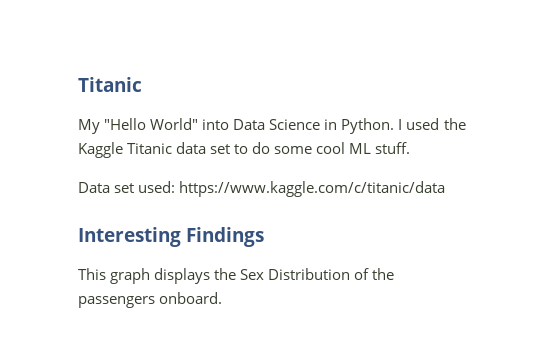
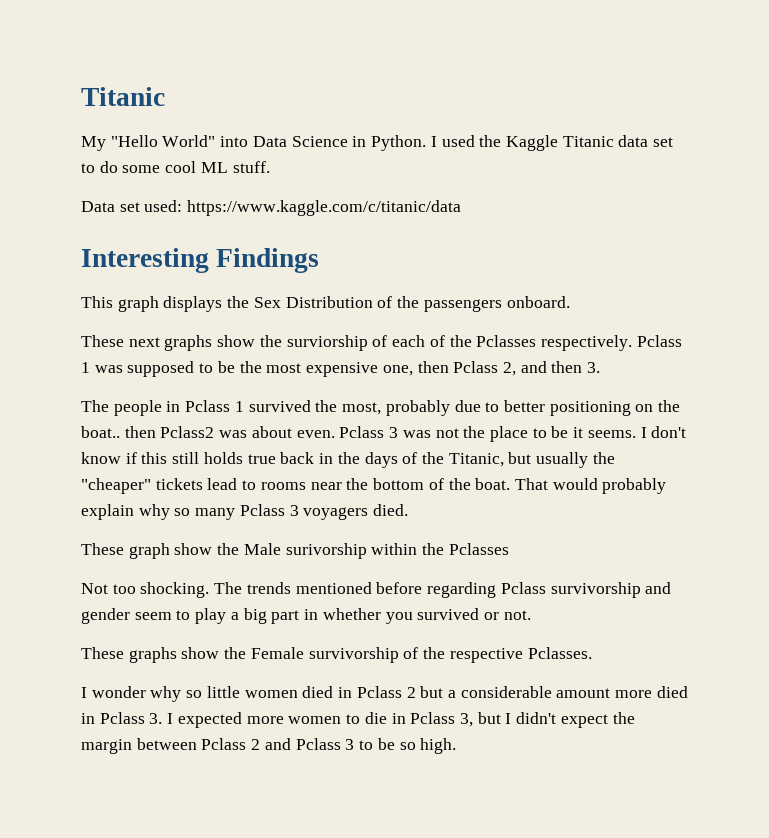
(223, 298) none -> [81,335,682,351] [81,361,601,377] [81,400,681,416] [81,426,687,442] [81,452,615,468] [81,478,667,494] [81,504,409,520] [81,543,509,559] [81,582,672,598] [81,608,531,624] [81,647,592,663] [81,686,688,702] [81,712,635,728] [81,738,457,754] // These next graphs show the surviorship of each of the Pclasses respectively. Pclass 1 was supposed to be the most expensive one, then Pclass 2, and then 3. // The people in Pclass 1 survived the most, probably due to better positioning on the boat.. then Pclass2 was about even. Pclass 3 was not the place to be it seems. I don't know if this still holds true back in the days of the Titanic, but usually the "cheaper" tickets lead to rooms near the bottom of the boat. That would probably explain why so many Pclass 3 voyagers died. // These graph show the Male surivorship within the Pclasses // Not too shocking. The trends mentioned before regarding Pclass survivorship and gender seem to play a big part in whether you survived or not. // These graphs show the Female survivorship of the respective Pclasses. // I wonder why so little women died in Pclass 2 but a considerable amount more died in Pclass 3. I expected more women to die in Pclass 3, but I didn't expect the margin between Pclass 2 and Pclass 3 to be so high.

